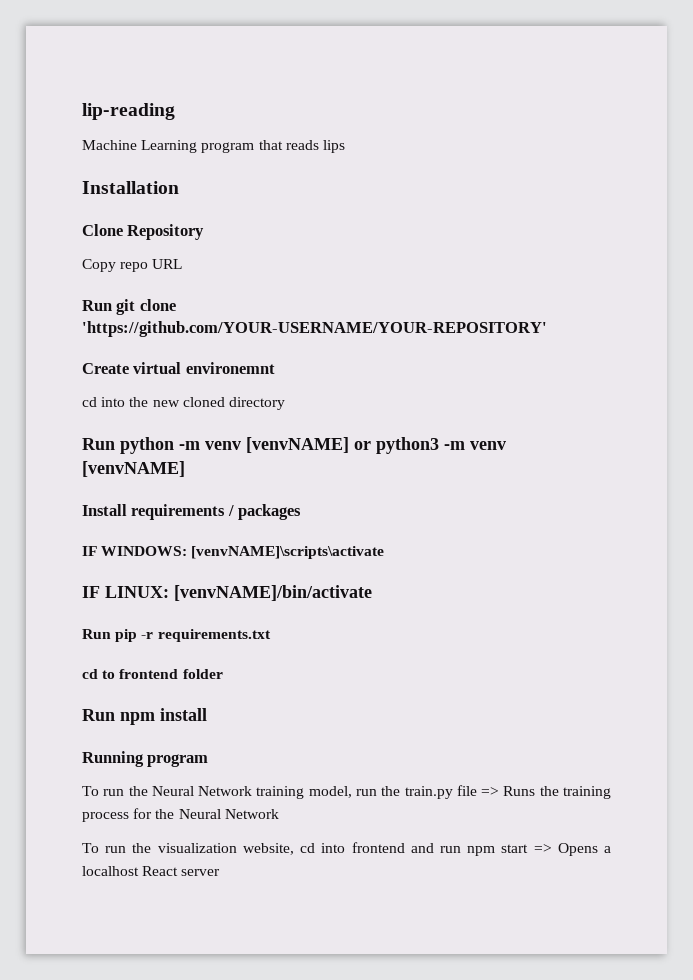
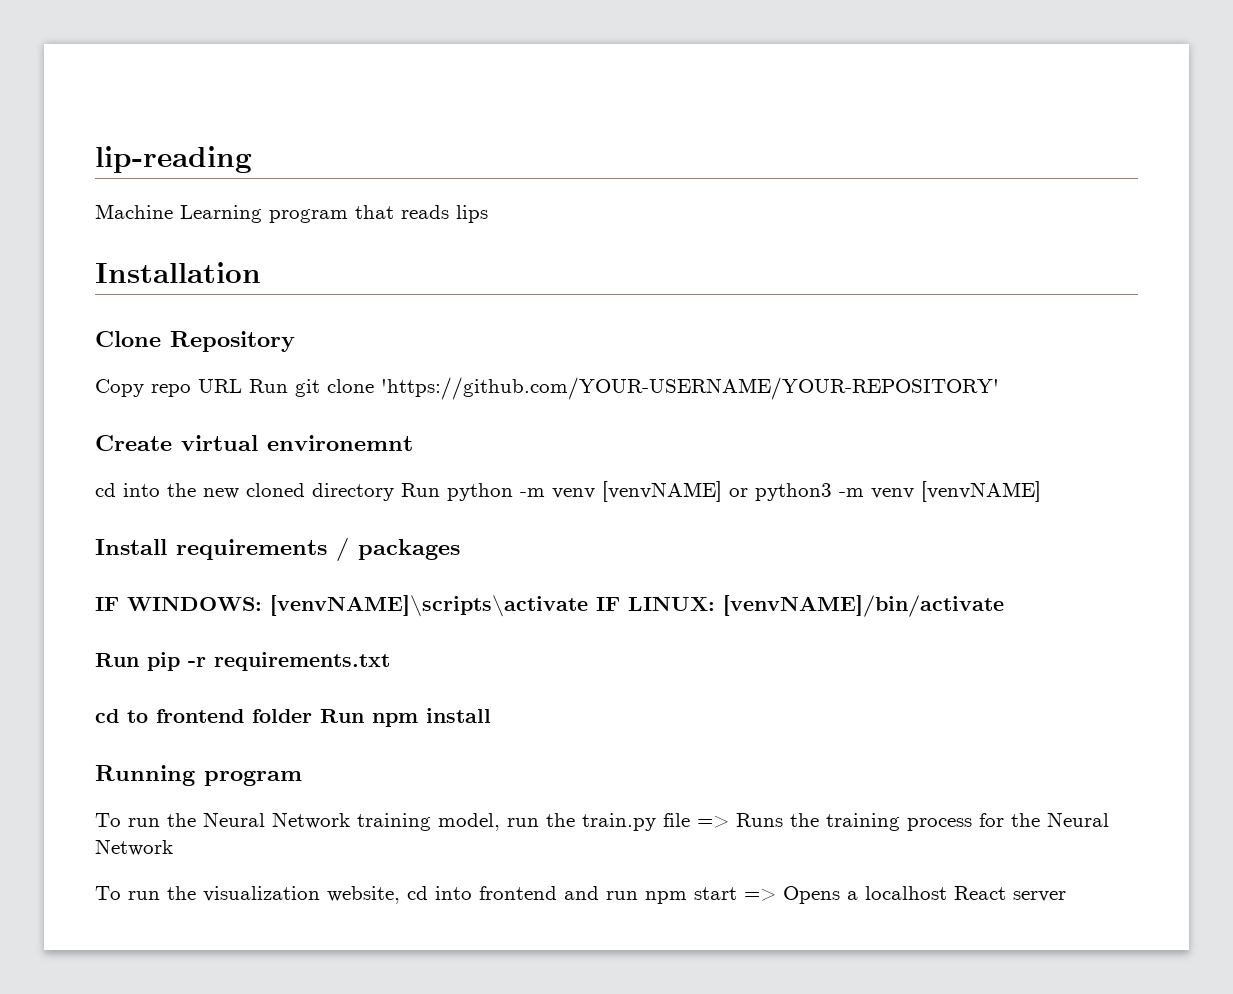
(183, 264) // -> (242, 386) none
(285, 403) // -> (394, 492) none
(385, 552) // -> (588, 606) none
(223, 674) // -> (312, 716) none

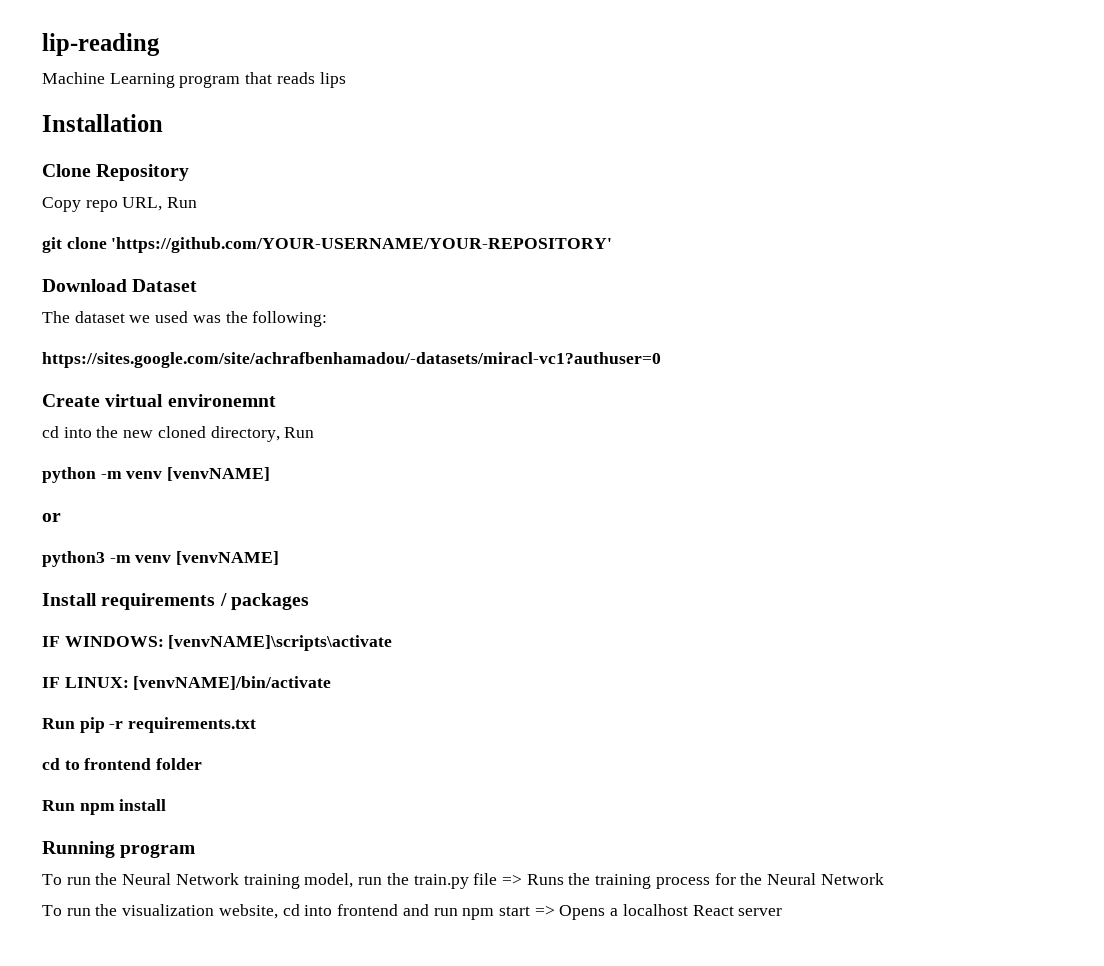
[198,379,288,393] URL Run -> [122,197,198,211] URL, Run //
(999, 388) none -> [42,279,198,292] [42,311,328,327] [42,352,661,368] // Download Dataset // The dataset we used was the following: // https://sites.google.com/site/achrafbenhamadou/-datasets/miracl-vc1?authuser=0
[312,483,440,501] directory Run -> [210,426,315,442] directory, Run //
(722, 491) none -> (271, 474) //
(748, 492) none -> (61, 517) //
(588, 606) none -> (393, 643) //
(312, 716) none -> (203, 764) //

